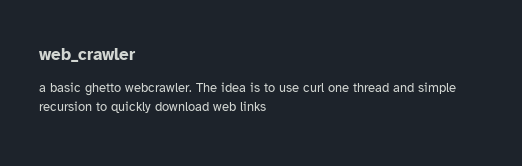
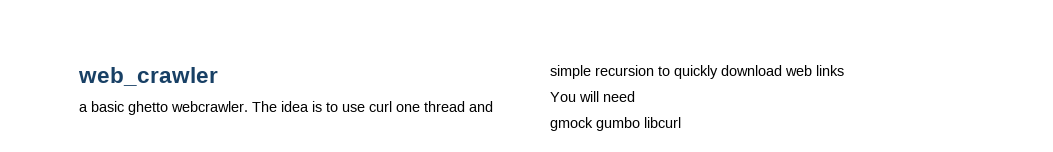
(266, 106) none -> [550,91,635,102] [550,117,681,131] // You will need // gmock gumbo libcurl

